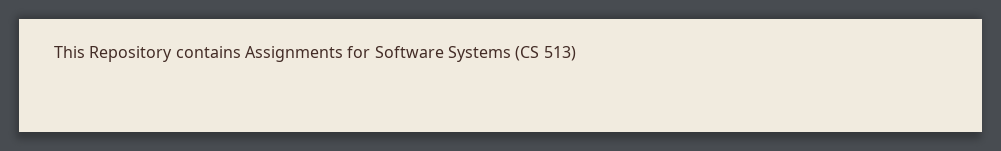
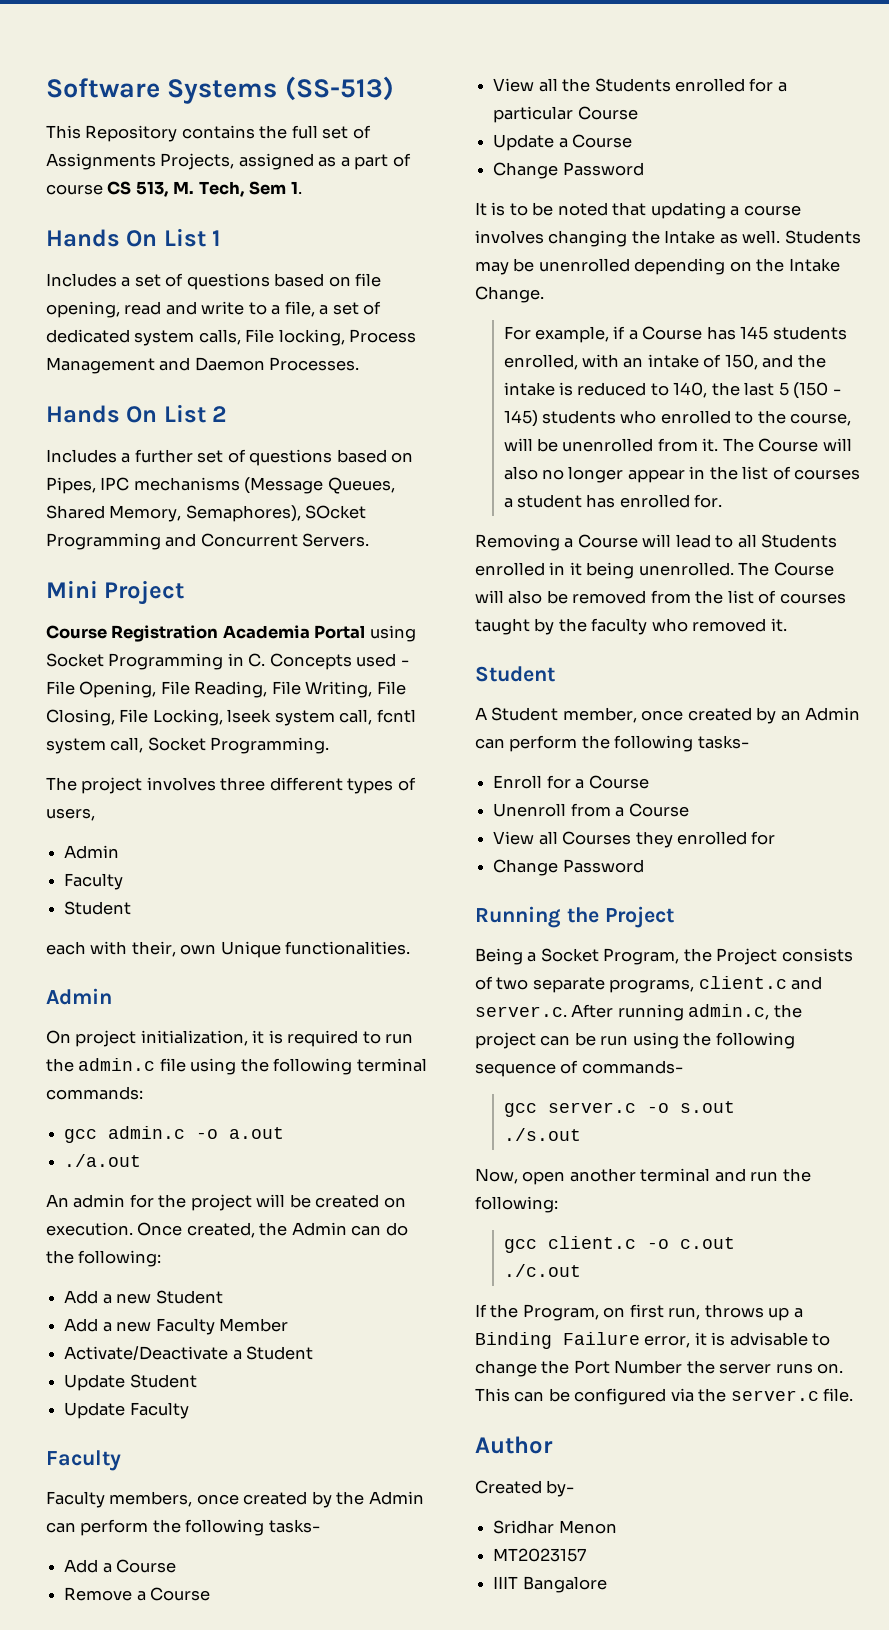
[54,46,576,62] This Repository contains Assignments for Software Systems (CS 513) -> [46,76,394,104] [46,125,371,142] [46,153,411,170] [46,181,302,197] [46,228,222,247] [46,273,382,290] [46,301,382,318] [46,329,417,346] [46,357,360,374] [46,404,228,423] [46,449,414,466] [46,477,395,494] [46,505,367,522] [46,533,370,550] [46,580,185,605] [46,625,416,642] [46,653,409,670] [46,681,406,698] [46,709,416,726] [46,737,330,754] [46,777,416,794] [46,808,95,821] [64,845,120,859] [64,873,124,890] [64,901,132,915] [46,941,411,958] [46,988,112,1005] [46,1030,414,1047] [46,1058,427,1075] [46,1086,143,1100] [64,1126,285,1143] [64,1154,142,1167] [46,1194,406,1211] [46,1222,408,1238] [46,1250,162,1267] [64,1290,223,1304] [64,1318,288,1335] [64,1346,314,1360] [64,1374,197,1391] [64,1402,189,1419] [46,1450,121,1471] [46,1491,424,1508] [46,1519,320,1536] [64,1559,177,1573] [64,1587,211,1601] [493,78,787,92] [493,106,638,123] [493,134,633,151] [493,162,644,179] [475,202,801,219] [475,230,861,247] [475,258,840,275] [475,286,544,303] [503,326,847,343] [503,354,826,370] [503,382,841,399] [503,410,852,427] [503,438,852,452] [503,466,861,483] [503,494,723,508] [475,534,838,551] [475,562,834,579] [475,590,846,604] [475,618,787,635] [475,666,555,682] [475,707,861,724] [475,735,749,752] [493,775,649,789] [493,803,689,817] [493,831,776,848] [493,859,644,876] [475,906,674,928] [475,948,853,965] [475,976,823,993] [475,1004,802,1021] [475,1032,795,1049] [475,1060,683,1077] [503,1101,735,1117] [503,1128,581,1141] [475,1168,811,1185] [475,1196,558,1213] [503,1236,735,1253] [503,1264,581,1277] [475,1304,803,1321] [475,1332,831,1349] [475,1360,844,1377] [475,1388,854,1405] [475,1436,553,1454] [475,1480,575,1497] [493,1520,617,1534] [493,1548,587,1562] [493,1576,607,1593] Software Systems (SS-513) // This Repository contains the full set of Assignments Projects, assigned as a part of course CS 513, M. Tech, Sem 1. // Hands On List 1 // Includes a set of questions based on file opening, read and write to a file, a set of dedicated system calls, File locking, Process Management and Daemon Processes. // Hands On List 2 // Includes a further set of questions based on Pipes, IPC mechanisms (Message Queues, Shared Memory, Semaphores), SOcket Programming and Concurrent Servers. // Mini Project // Course Registration Academia Portal using Socket Programming in C. Concepts used - File Opening, File Reading, File Writing, File Closing, File Locking, lseek system call, fcntl system call, Socket Programming. // The project involves three different types of users, // Admin // Faculty // Student // each with their, own Unique functionalities. // Admin // On project initialization, it is required to run the admin.c file using the following terminal commands: // gcc admin.c -o a.out // ./a.out // An admin for the project will be created on execution. Once created, the Admin can do the following: // Add a new Student // Add a new Faculty Member // Activate/Deactivate a Student // Update Student // Update Faculty // Faculty // Faculty members, once created by the Admin can perform the following tasks- // Add a Course // Remove a Course // View all the Students enrolled for a particular Course // Update a Course // Change Password // It is to be noted that updating a course involves changing the Intake as well. Students may be unenrolled depending on the Intake Change. // For example, if a Course has 145 students enrolled, with an intake of 150, and the intake is reduced to 140, the last 5 (150 - 145) students who enrolled to the course, will be unenrolled from it. The Course will also no longer appear in the list of courses a student has enrolled for. // Removing a Course will lead to all Students enrolled in it being unenrolled. The Course will also be removed from the list of courses taught by the faculty who removed it. // Student // A Student member, once created by an Admin can perform the following tasks- // Enroll for a Course // Unenroll from a Course // View all Courses they enrolled for // Change Password // Running the Project // Being a Socket Program, the Project consists of two separate programs, client.c and server.c. After running admin.c, the project can be run using the following sequence of commands- // gcc server.c -o s.out // ./s.out // Now, open another terminal and run the following: // gcc client.c -o c.out // ./c.out // If the Program, on first run, throws up a Binding Failure error, it is advisable to change the Port Number the server runs on. This can be configured via the server.c file. // Author // Created by- // Sridhar Menon // MT2023157 // IIIT Bangalore

